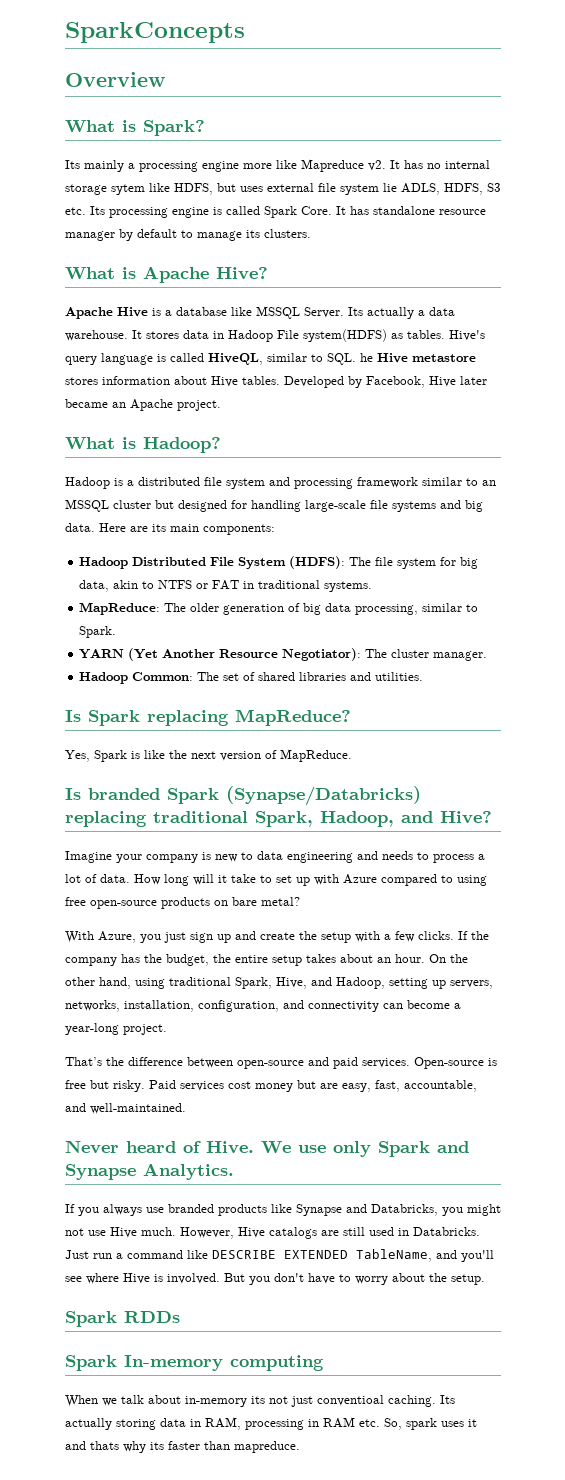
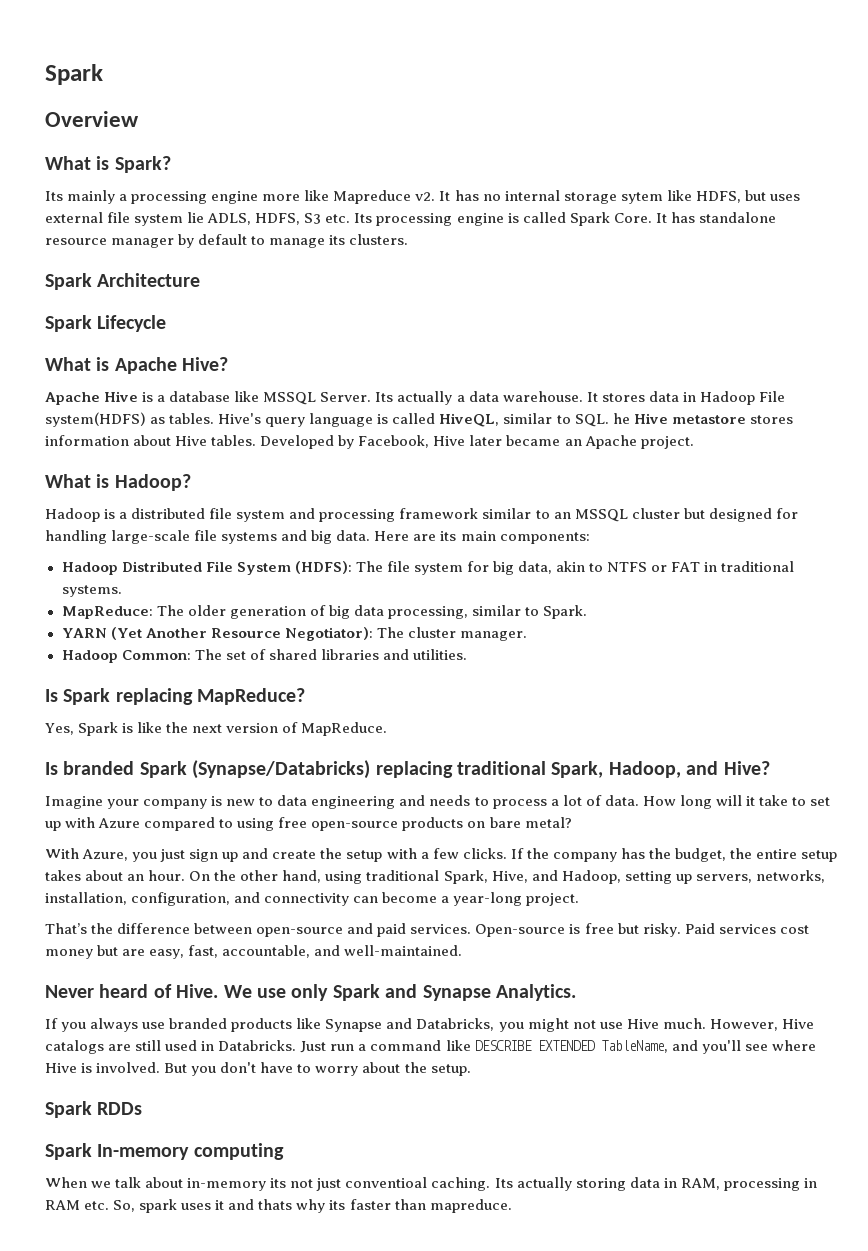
[65,22,245,43] SparkConcepts -> [45,64,103,85] Spark
(311, 233) none -> [45,273,201,290] [45,315,167,332] // Spark Architecture // Spark Lifecycle

